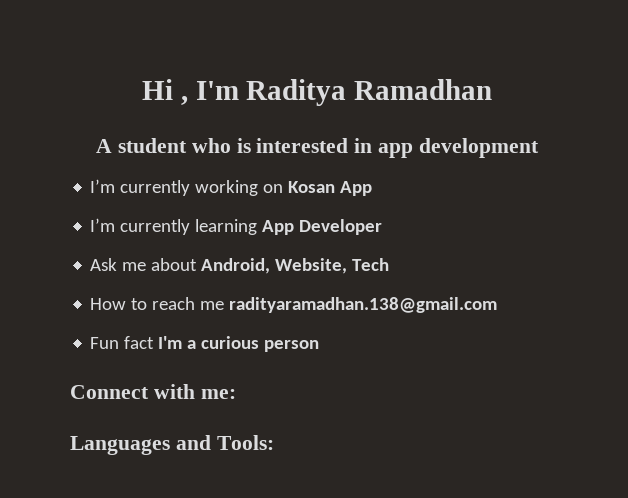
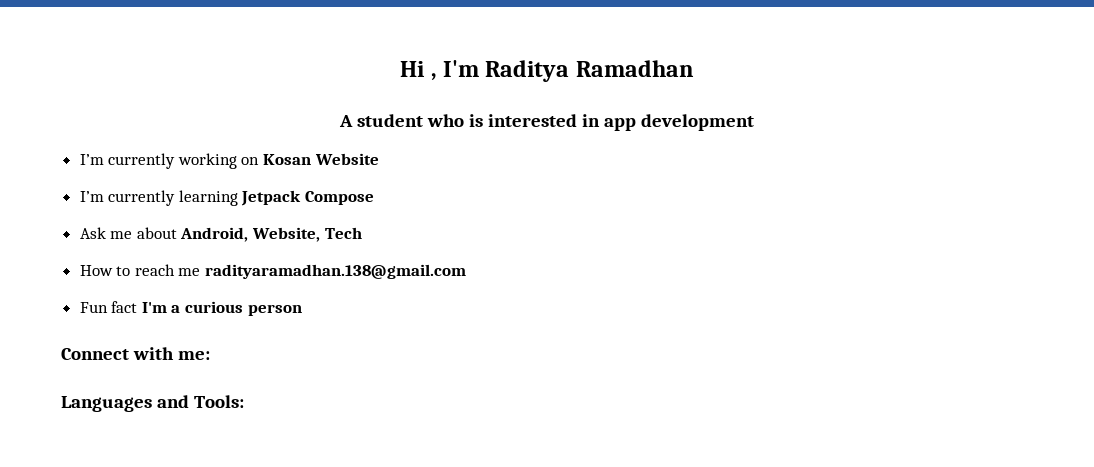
[340,181,373,196] App -> [314,153,379,165] Website
[262,219,383,235] App Developer -> [241,190,375,206] Jetpack Compose

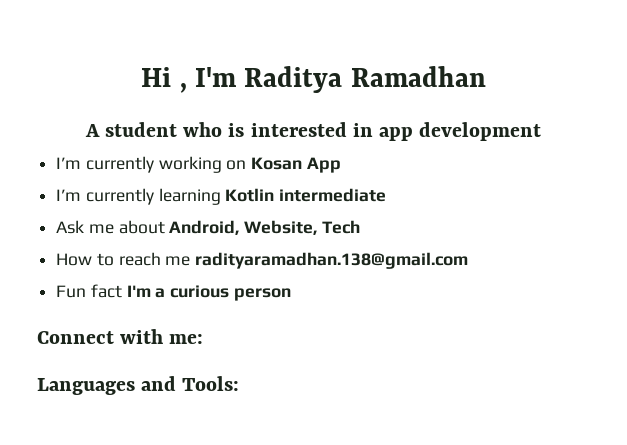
[314,153,379,165] Website -> [306,157,341,173] App
[241,190,375,206] Jetpack Compose -> [225,188,387,202] Kotlin intermediate

